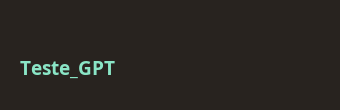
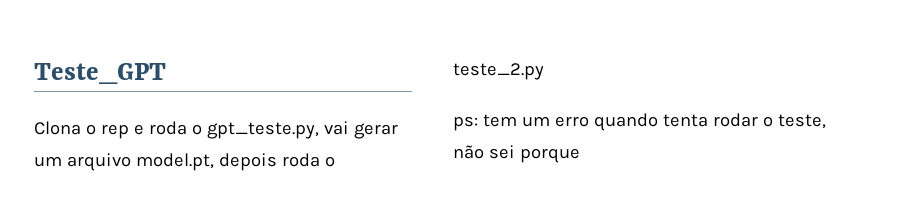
(115, 70) none -> [34,121,398,139] [34,153,335,171] [453,63,544,80] [453,113,826,131] [453,145,580,163] // Clona o rep e roda o gpt_teste.py, vai gerar um arquivo model.pt, depois roda o teste_2.py // ps: tem um erro quando tenta rodar o teste, não sei porque

